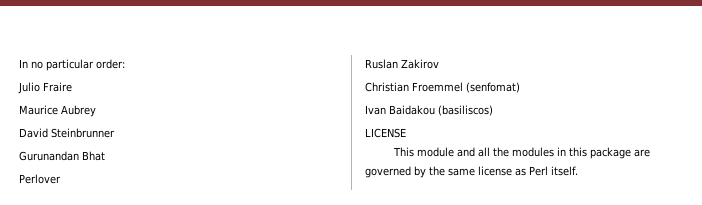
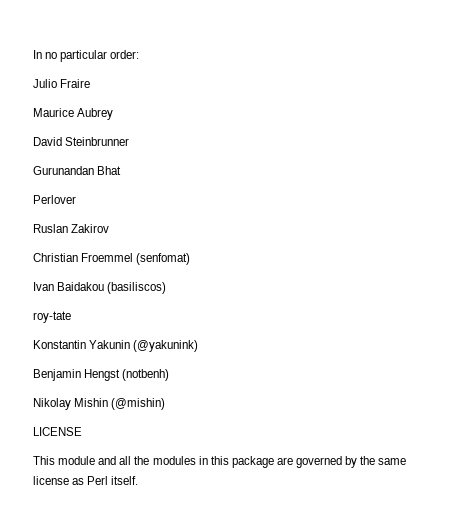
(493, 110) none -> [33,311,71,323] [33,340,199,352] [33,369,170,381] [33,398,166,410] // roy-tate // Konstantin Yakunin (@yakunink) // Benjamin Hengst (notbenh) // Nikolay Mishin (@mishin)

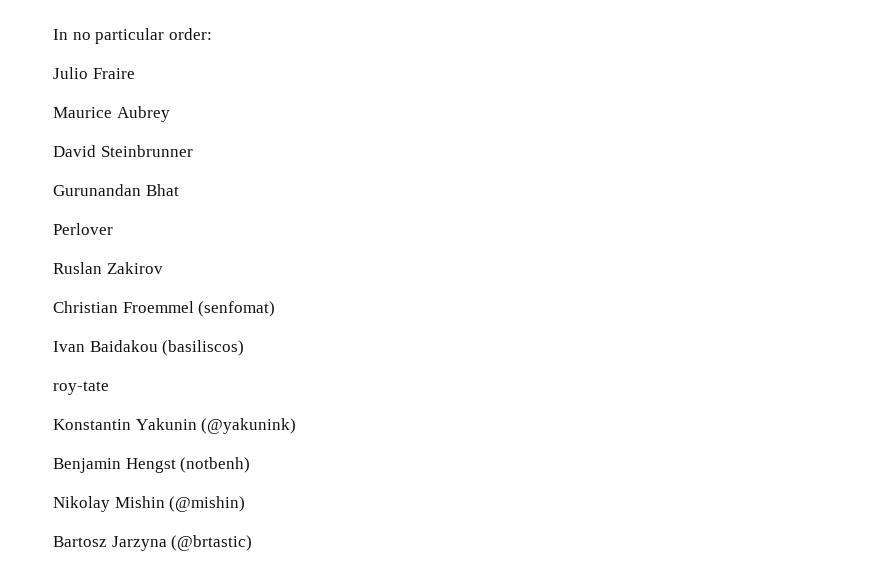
[33,427,82,436] [33,456,407,468] [33,476,139,485] LICENSE // This module and all the modules in this package are governed by the same license as Perl itself. -> [53,535,253,551] Bartosz Jarzyna (@brtastic)

